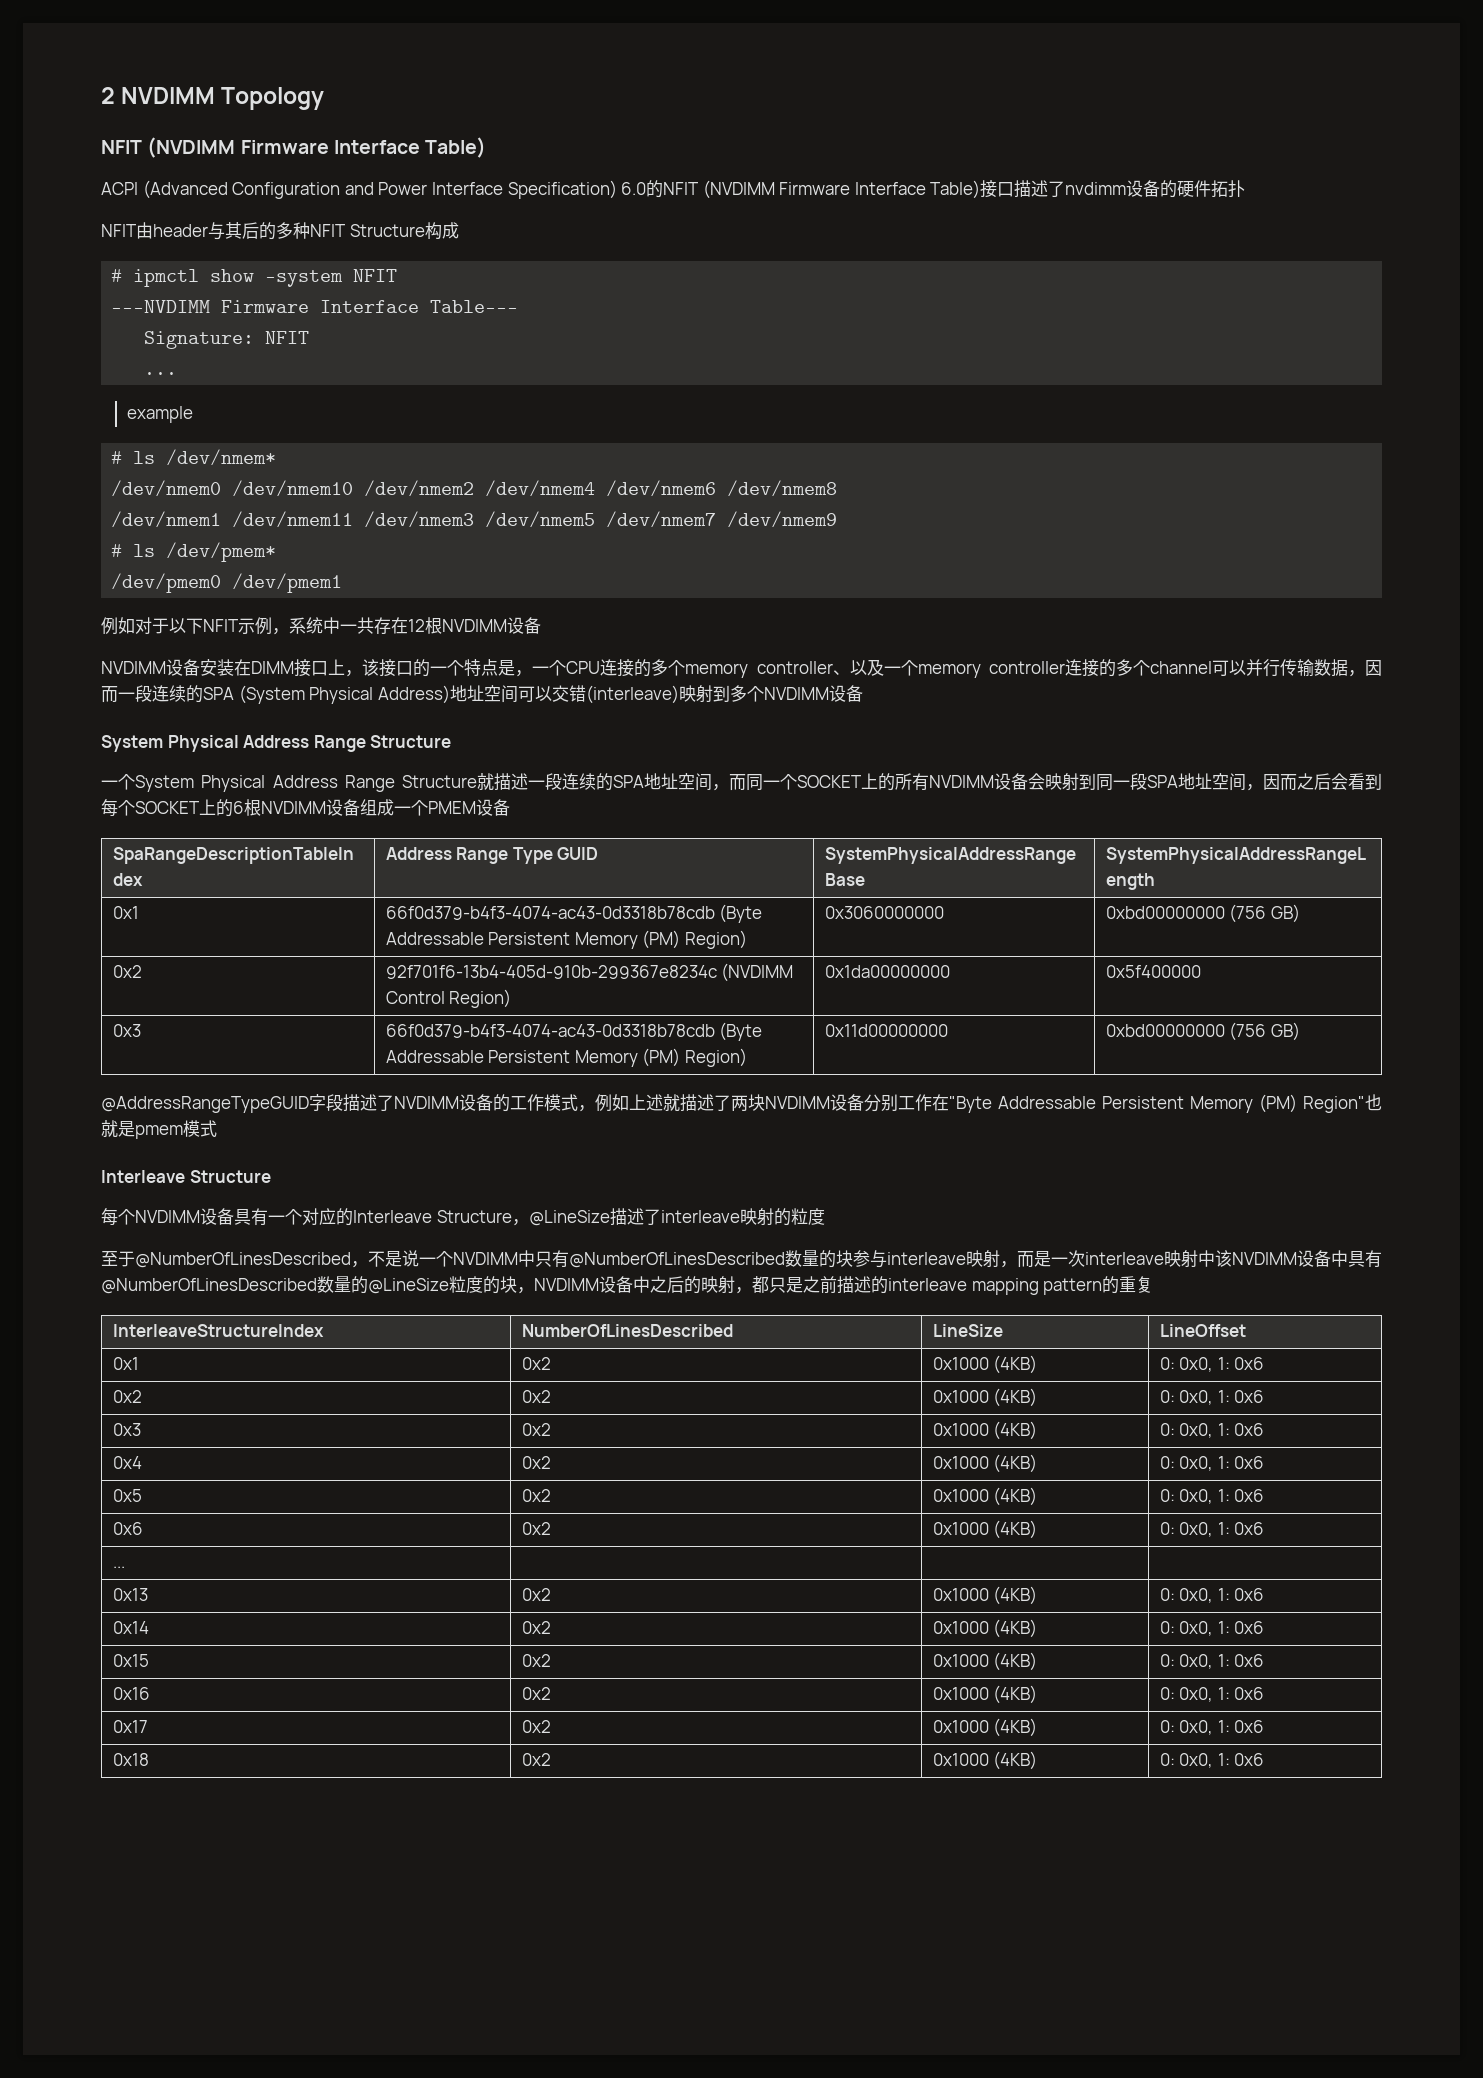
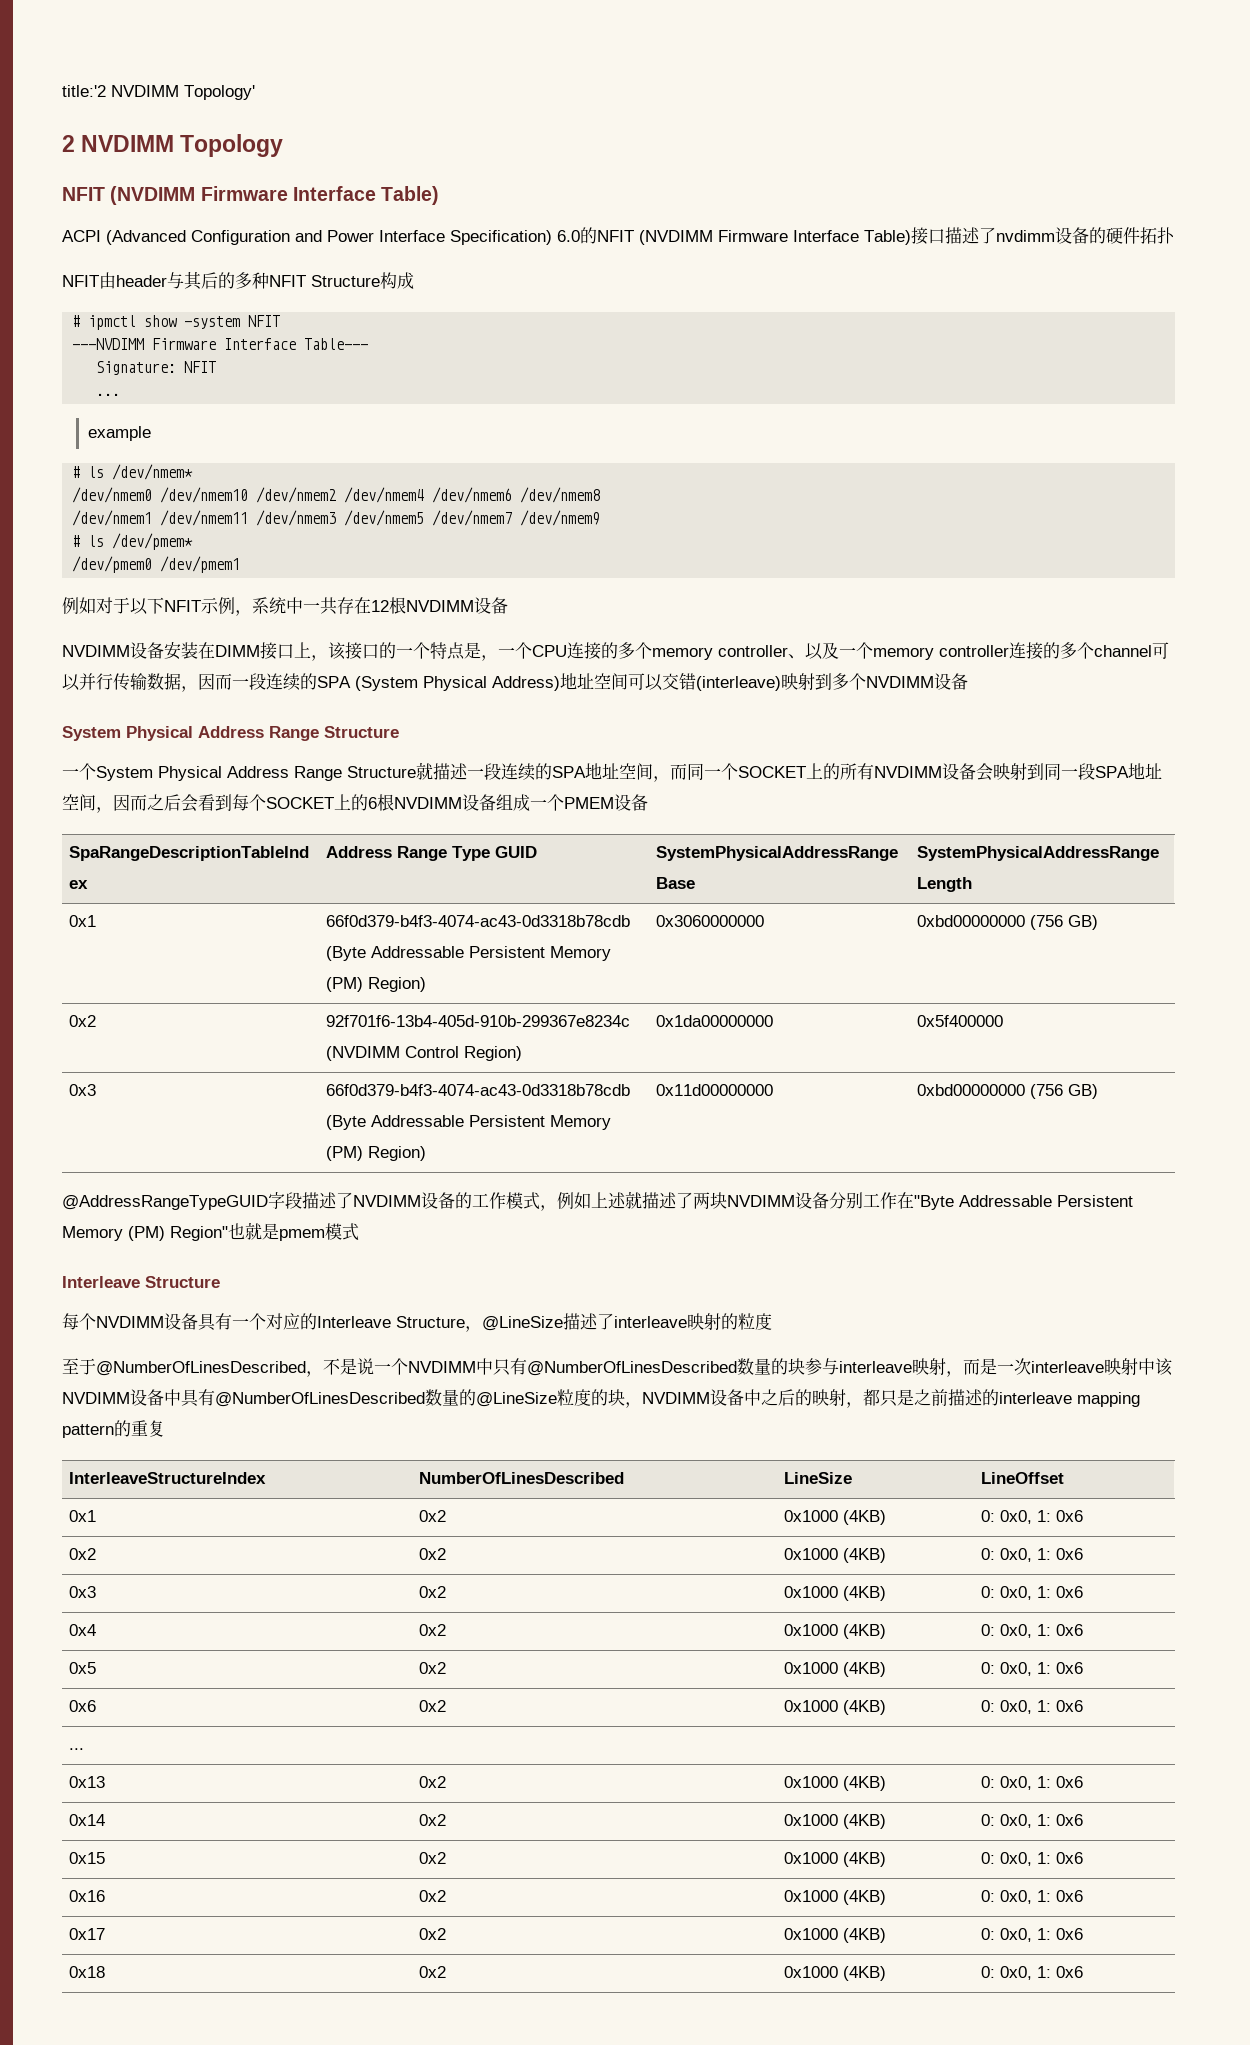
(101, 95) none -> [62,85,255,100] title:'2 NVDIMM Topology' //

